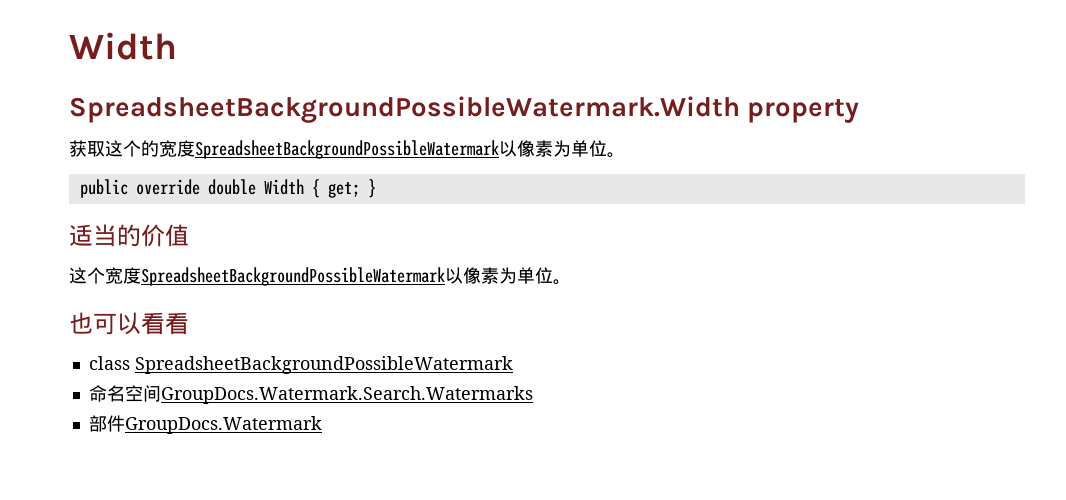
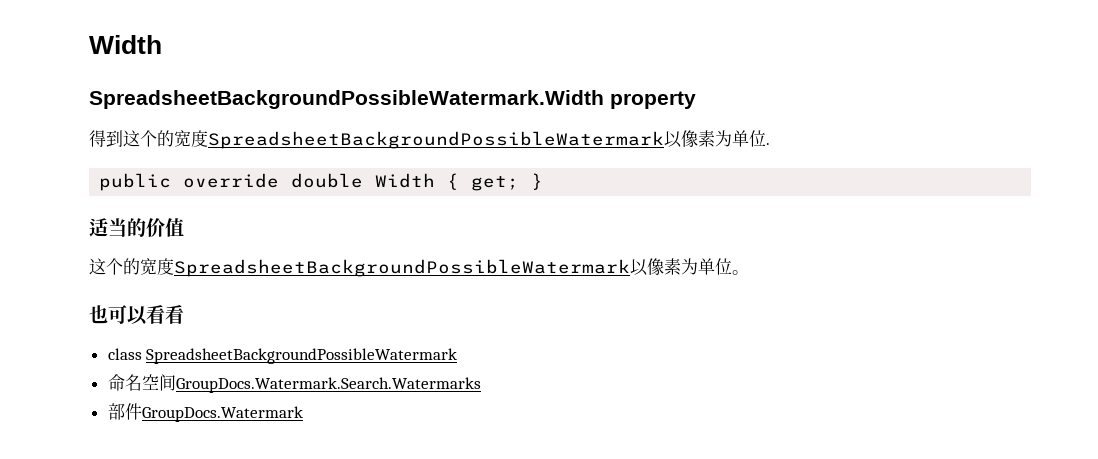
[69,140,625,159] 获取这个的宽度SpreadsheetBackgroundPossibleWatermark以像素为单位。 -> [89,130,770,149] 得到这个的宽度SpreadsheetBackgroundPossibleWatermark以像素为单位.
(105, 275) none -> [123,258,140,275] 的

